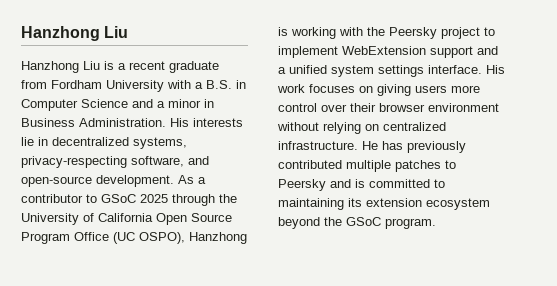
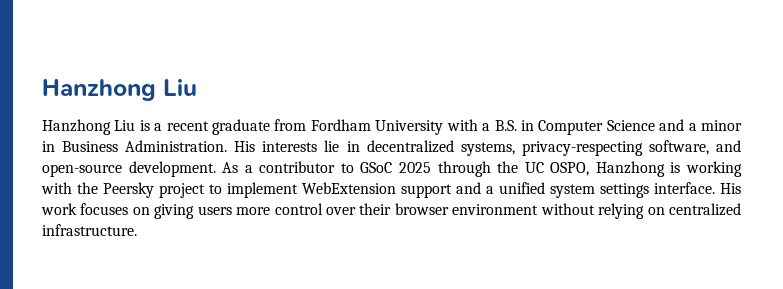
[21,213,232,225] [21,232,185,244] University of California Open Source Program Office (UC OSPO), -> [524,162,590,176] UC OSPO,
[362,141,466,153] [278,160,456,172] [278,179,445,191] [278,198,490,210] [278,217,436,229] He has previously contributed multiple patches to Peersky and is committed to maintaining its extension ecosystem beyond the GSoC program. -> (137, 230) none

